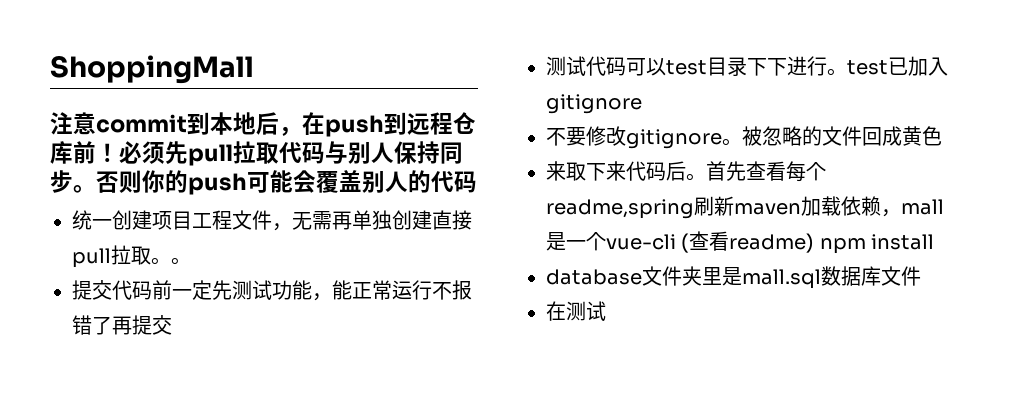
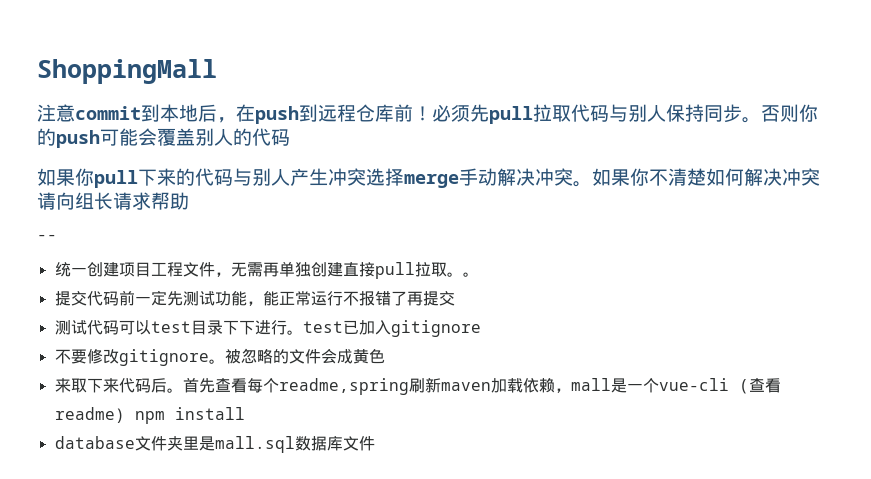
(477, 182) none -> [37,168,820,188] [37,192,189,210] [37,234,57,240] // 如果你pull下来的代码与别人产生冲突选择merge手动解决冲突。如果你不清楚如何解决冲突请向组长请求帮助 // --
[862,127,882,146] 回 -> [320,348,337,364] 会
[546,301,606,321] // 在测试 -> (375, 443) none

